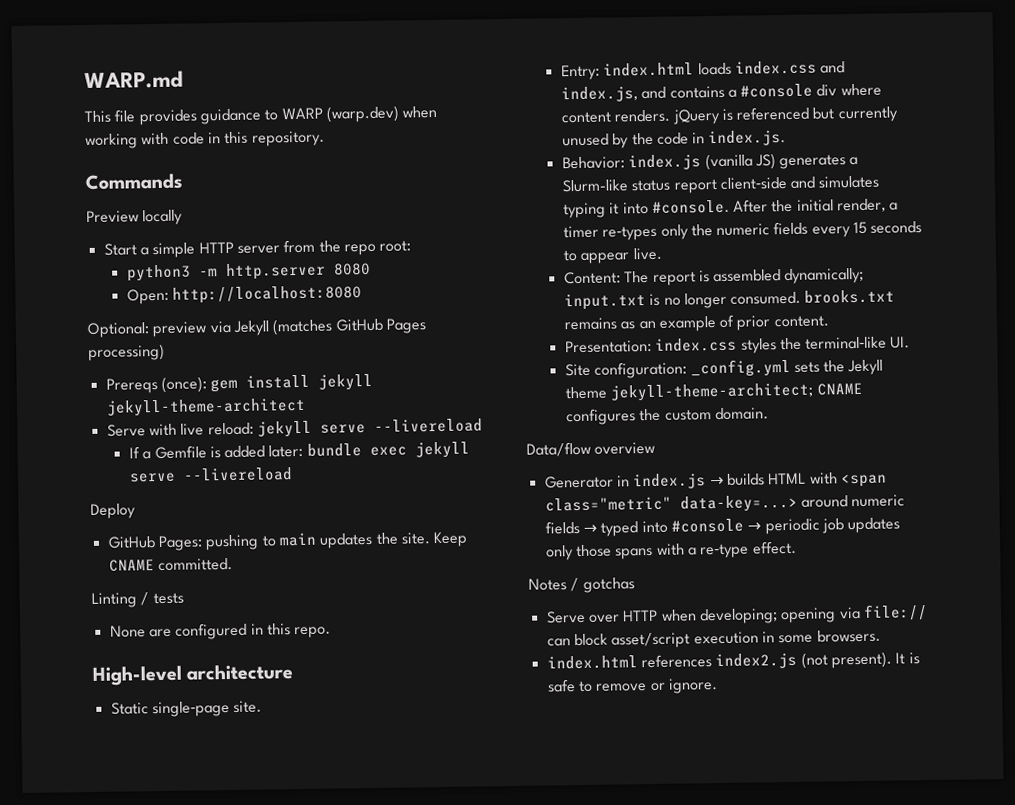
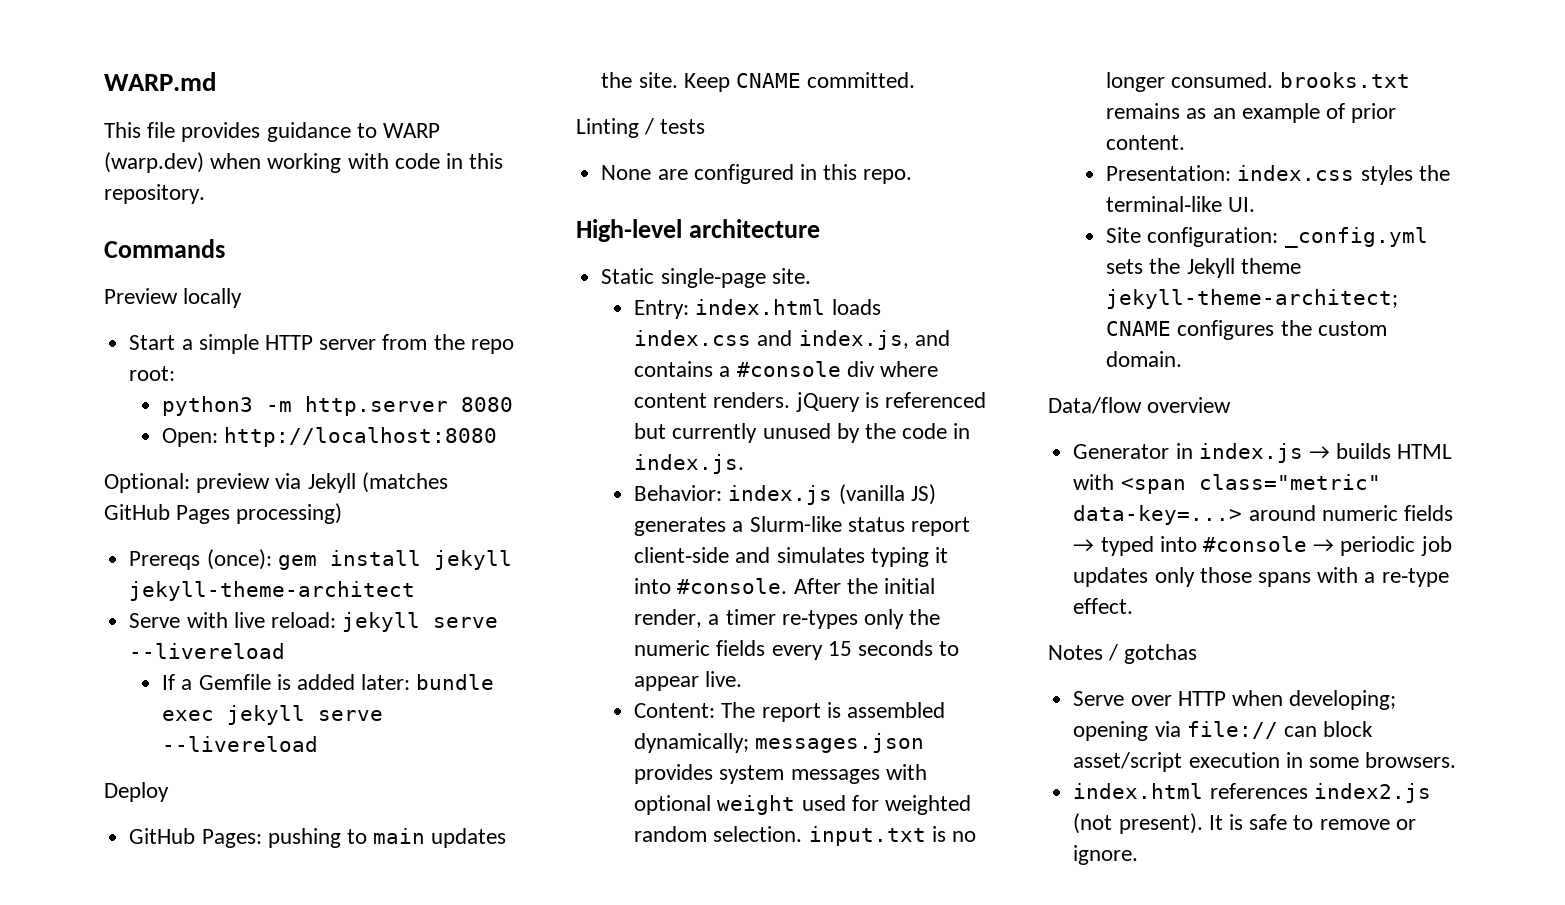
(865, 276) none -> [755,733,925,753] [634,764,927,784] [634,795,972,815] [634,826,803,842] messages.json provides system messages with optional weight used for weighted random selection.

